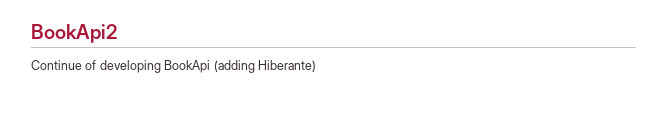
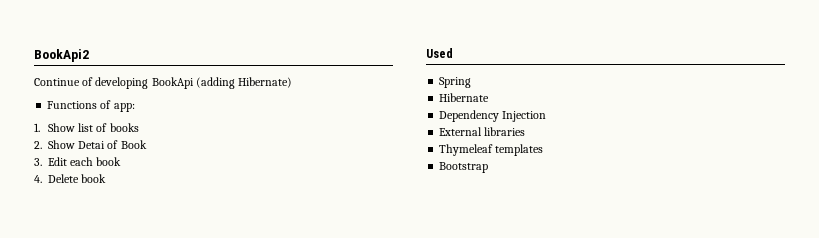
[257,60,316,72] Hiberante) -> [238,77,293,88] [47,100,135,112] [34,123,139,132] [34,140,147,149] [34,157,122,166] [34,174,107,183] [426,48,453,58] [439,77,472,88] [439,93,490,102] [439,110,547,122] [439,127,526,136] [439,144,544,156] [439,162,489,173] Hibernate) // Functions of app: // 1. Show list of books // 2. Show Detai of Book // 3. Edit each book // 4. Delete book // Used // Spring // Hibernate // Dependency Injection // External libraries // Thymeleaf templates // Bootstrap

